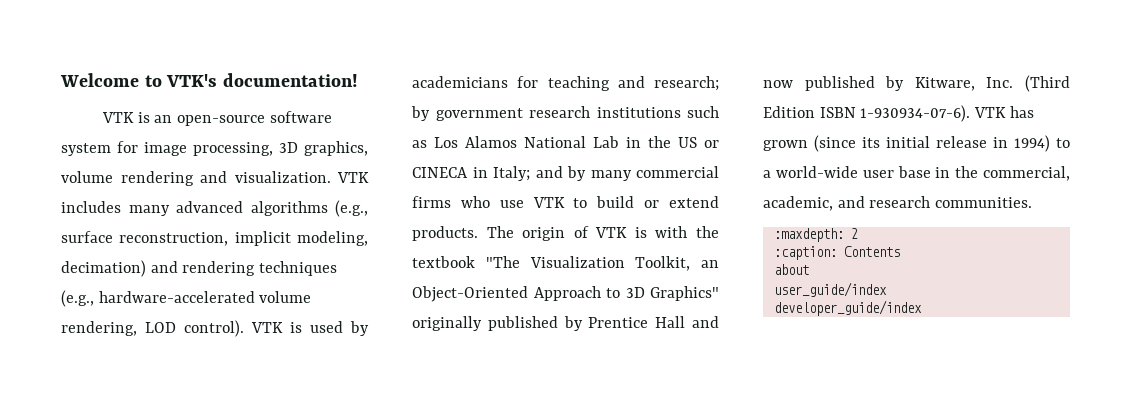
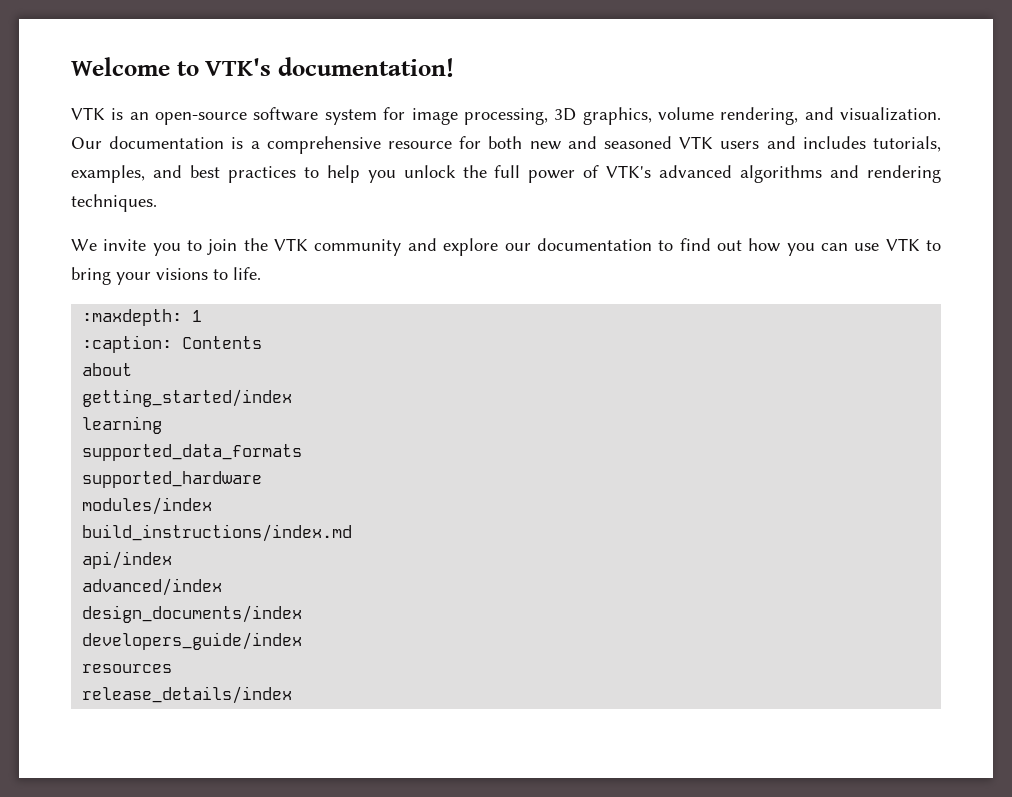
[120,171,194,186] rendering -> [720,107,799,125] rendering,
[337,172,369,183] [61,200,368,217] [61,231,368,246] [61,260,338,277] [61,290,312,307] [61,320,369,337] [412,76,719,91] [411,106,719,121] [412,136,719,148] [412,166,719,181] [412,196,719,208] [412,226,719,241] [412,256,719,271] [412,286,719,302] [412,316,719,331] [763,75,1070,92] [763,105,1034,122] [763,135,1070,152] [763,166,1070,181] [763,196,1033,211] VTK includes many advanced algorithms (e.g., surface reconstruction, implicit modeling, decimation) and rendering techniques (e.g., hardware-accelerated volume rendering, LOD control). VTK is used by academicians for teaching and research; by government research institutions such as Los Alamos National Lab in the US or CINECA in Italy; and by many commercial firms who use VTK to build or extend products. The origin of VTK is with the textbook "The Visualization Toolkit, an Object-Oriented Approach to 3D Graphics" originally published by Prentice Hall and now published by Kitware, Inc. (Third Edition ISBN 1-930934-07-6). VTK has grown (since its initial release in 1994) to a world-wide user base in the commercial, academic, and research communities. -> [71,136,942,154] [71,165,941,183] [71,194,157,212] [71,238,942,256] [71,267,261,285] Our documentation is a comprehensive resource for both new and seasoned VTK users and includes tutorials, examples, and best practices to help you unlock the full power of VTK's advanced algorithms and rendering techniques. // We invite you to join the VTK community and explore our documentation to find out how you can use VTK to bring your visions to life.
[850,228,858,239] 2 -> [192,310,203,322] 1
[773,282,887,297] [773,300,922,316] user_guide/index // developer_guide/index -> [82,389,293,407] [82,416,163,434] [82,444,303,461] [82,471,263,488] [82,497,213,515] [82,524,353,542] [82,551,173,569] [82,578,223,596] [82,605,303,623] [82,632,303,650] [82,664,173,673] [82,686,293,704] getting_started/index // learning // supported_data_formats // supported_hardware // modules/index // build_instructions/index.md // api/index // advanced/index // design_documents/index // developers_guide/index // resources // release_details/index

